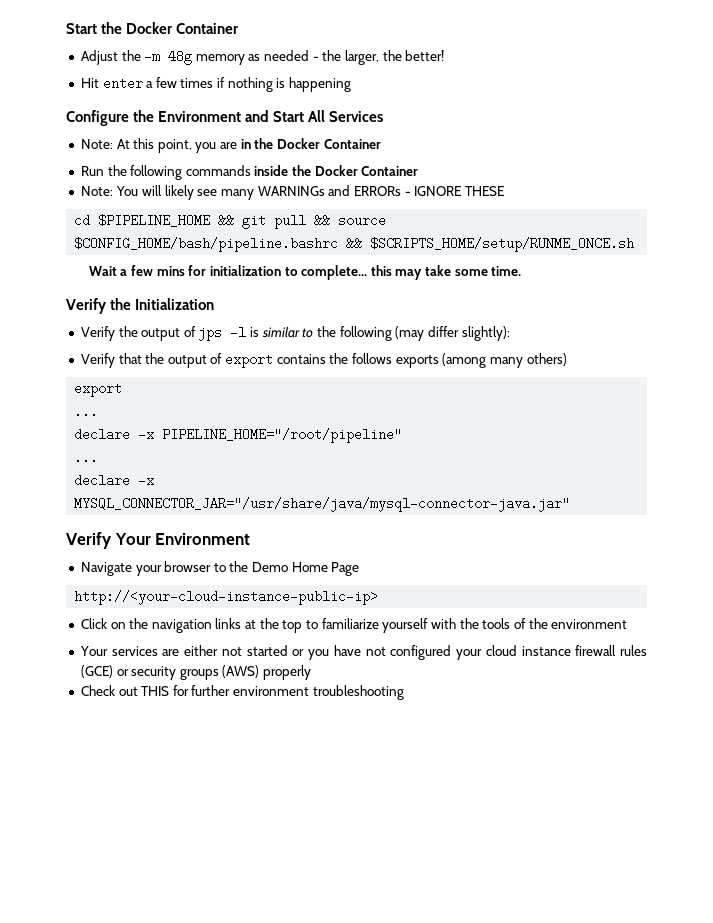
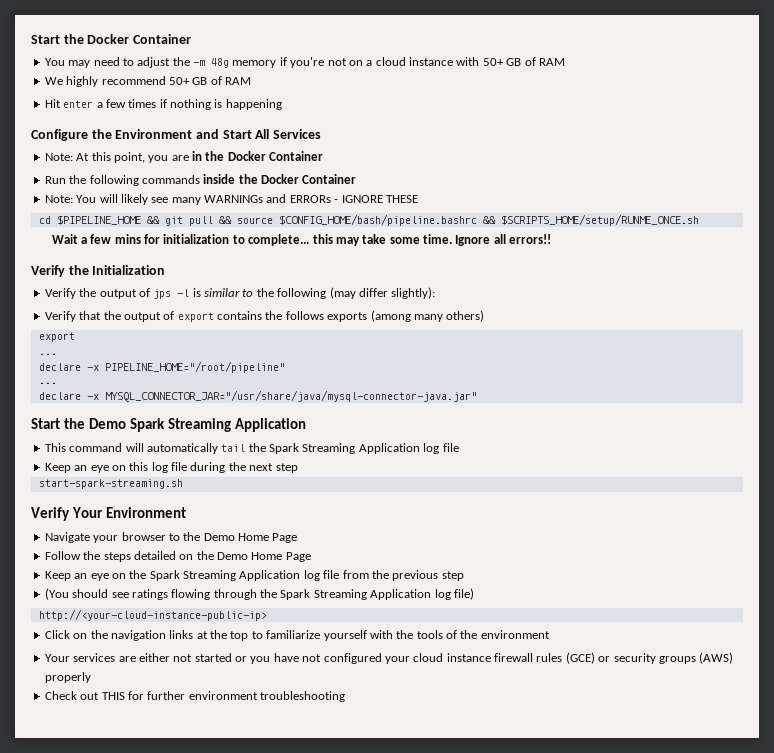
[80,50,445,65] Adjust the -m 48g memory as needed - the larger, the better! -> [44,57,565,68] [44,76,251,87] You may need to adjust the -m 48g memory if you're not on a cloud instance with 50+ GB of RAM // We highly recommend 50+ GB of RAM
(522, 271) none -> [455,234,552,246] Ignore all errors!!
(571, 504) none -> [31,418,306,432] [44,443,459,454] [44,462,298,473] [38,479,183,489] // Start the Demo Spark Streaming Application // This command will automatically tail the Spark Streaming Application log file // Keep an eye on this log file during the next step // start-spark-streaming.sh
(360, 569) none -> [44,551,311,562] [44,570,464,581] [44,588,474,600] // Follow the steps detailed on the Demo Home Page // Keep an eye on the Spark Streaming Application log file from the previous step // (You should see ratings flowing through the Spark Streaming Application log file)

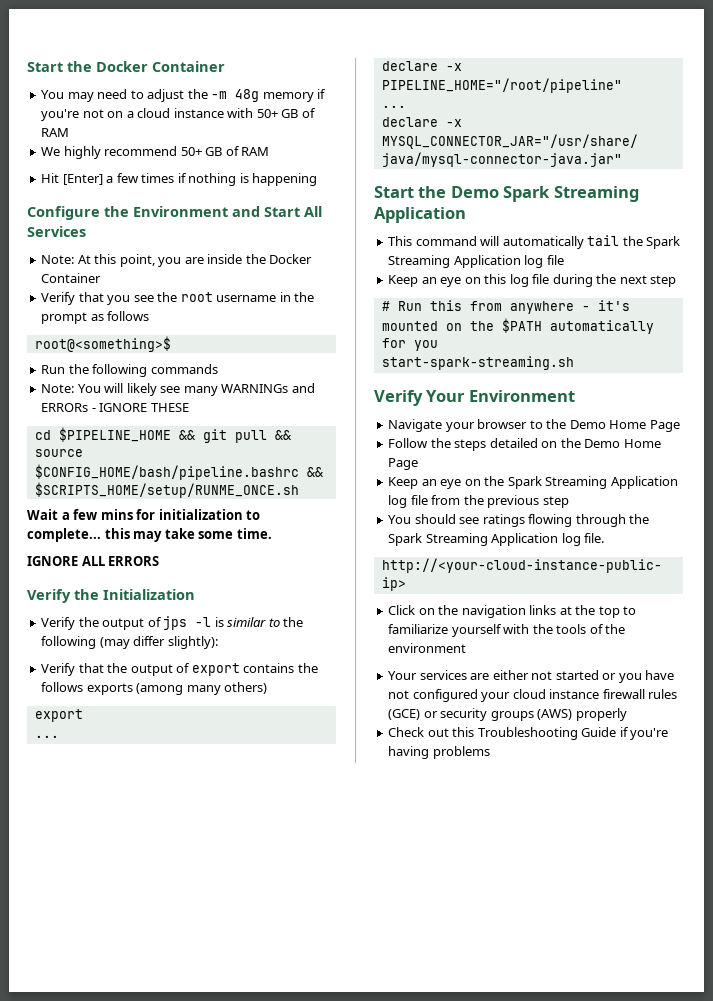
[63,100,94,108] enter -> [62,174,103,185] [Enter]
[192,151,324,161] in the Docker Container -> [207,254,313,264] [41,273,102,283] [41,292,315,305] [41,311,150,324] [34,336,171,352] inside the Docker Container // Verify that you see the root username in the prompt as follows // root@<something>$
[203,174,357,184] inside the Docker Container -> (218, 369) none
[455,234,552,246] Ignore all errors!! -> [27,556,160,566] // IGNORE ALL ERRORS
(298, 468) none -> [381,300,630,314] [381,318,654,334] [381,338,438,351] // # Run this from anywhere - it's mounted on the $PATH automatically for you
[44,588,69,600] (You -> [388,515,412,524] You
[453,588,474,600] file) -> [584,533,605,543] file.
[101,691,345,702] THIS for further environment troubleshooting -> [452,727,669,740] [388,746,490,759] this Troubleshooting Guide if you're having problems

